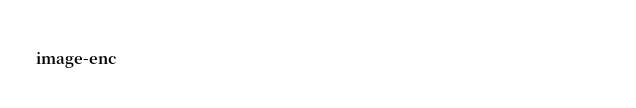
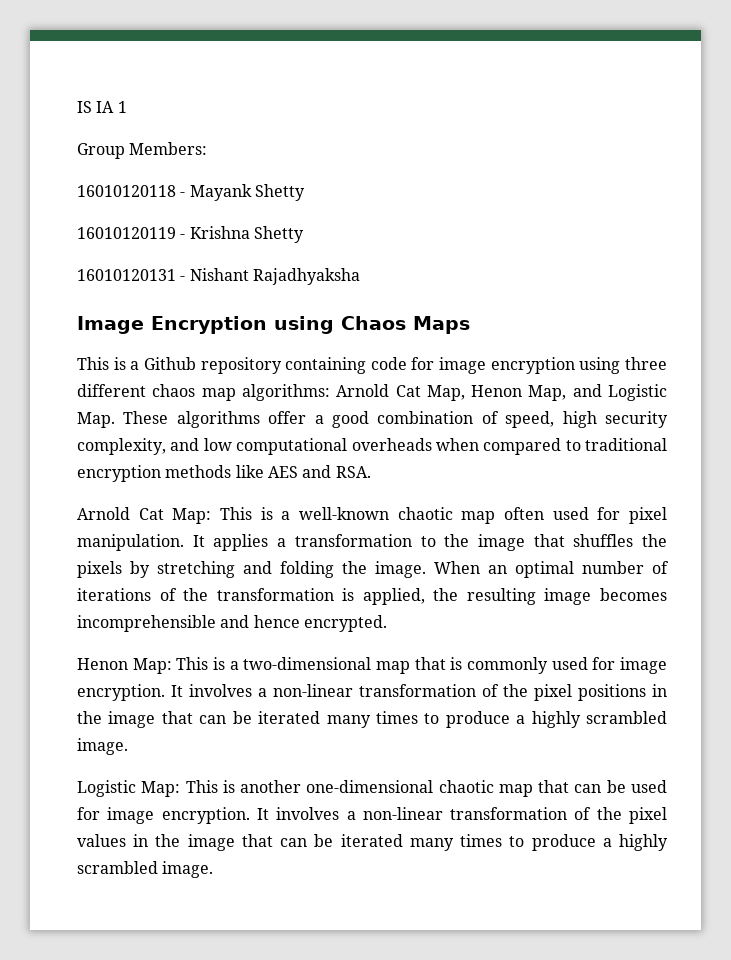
[36,52,116,68] image-enc -> [77,101,127,113] [77,142,208,159] [77,184,305,201] [77,226,304,243] [77,268,360,285] [77,316,470,334] [77,357,667,374] [77,384,667,401] [77,411,669,428] [77,438,667,455] [77,465,371,482] [77,507,667,524] [77,534,667,551] [77,561,669,578] [77,588,667,605] [77,615,387,632] [77,657,667,674] [77,684,667,701] [77,711,667,728] [77,738,128,755] [77,780,667,797] [77,807,667,824] [77,834,668,851] [77,861,214,878] IS IA 1 // Group Members: // 16010120118 - Mayank Shetty // 16010120119 - Krishna Shetty // 16010120131 - Nishant Rajadhyaksha // Image Encryption using Chaos Maps // This is a Github repository containing code for image encryption using three different chaos map algorithms: Arnold Cat Map, Henon Map, and Logistic Map. These algorithms offer a good combination of speed, high security complexity, and low computational overheads when compared to traditional encryption methods like AES and RSA. // Arnold Cat Map: This is a well-known chaotic map often used for pixel manipulation. It applies a transformation to the image that shuffles the pixels by stretching and folding the image. When an optimal number of iterations of the transformation is applied, the resulting image becomes incomprehensible and hence encrypted. // Henon Map: This is a two-dimensional map that is commonly used for image encryption. It involves a non-linear transformation of the pixel positions in the image that can be iterated many times to produce a highly scrambled image. // Logistic Map: This is another one-dimensional chaotic map that can be used for image encryption. It involves a non-linear transformation of the pixel values in the image that can be iterated many times to produce a highly scrambled image.

